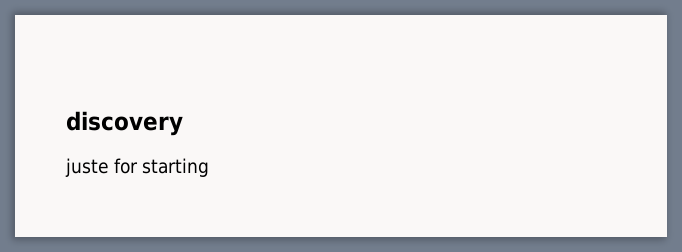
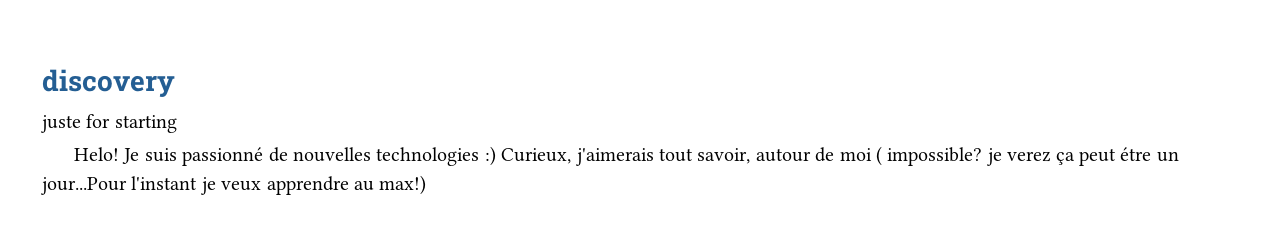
(210, 167) none -> [74,146,1179,166] [41,175,427,195] // Helo! Je suis passionné de nouvelles technologies :) Curieux, j'aimerais tout savoir, autour de moi ( impossible? je verez ça peut étre un jour...Pour l'instant je veux apprendre au max!)

